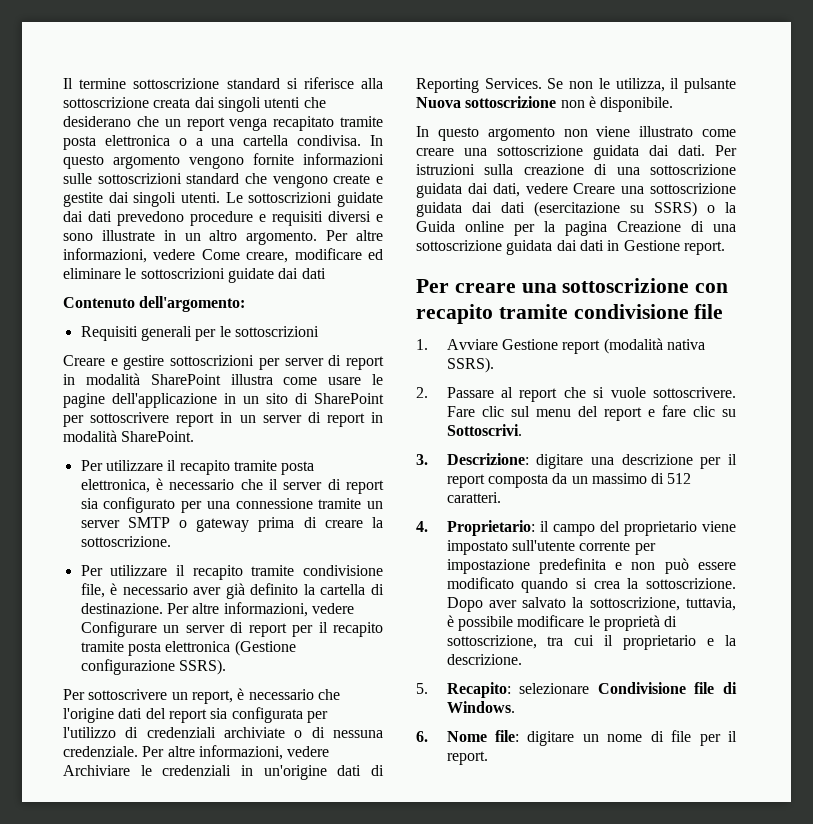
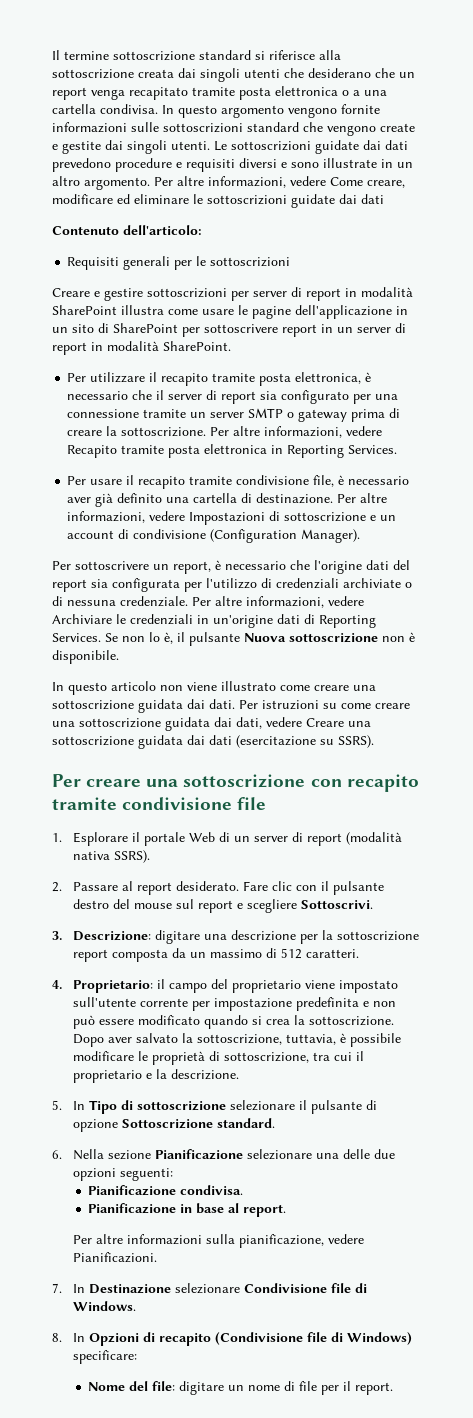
[139,296,246,312] dell'argomento: -> [123,225,202,235] dell'articolo:
[80,565,168,576] // Per utilizzare -> [210,426,383,438] [67,444,398,458] [67,476,123,485] Per altre informazioni, vedere Recapito tramite posta elettronica in Reporting Services. // Per usare
[303,584,315,595] la -> [166,497,190,503] una
[80,621,383,637] [80,640,296,656] [80,659,226,675] Configurare un server di report per il recapito tramite posta elettronica (Gestione configurazione SSRS). -> [189,511,397,525] [67,529,361,543] Impostazioni di sottoscrizione e un account di condivisione (Configuration Manager).
[598,78,665,92] le utilizza, -> [149,632,173,644] lo è,
[487,127,555,141] argomento -> [111,681,156,691] articolo
[484,164,608,175] sulla creazione di -> [323,703,410,709] su come creare
[654,201,736,217] [416,221,736,236] [416,240,725,255] SSRS) o la Guida online per la pagina Creazione di una sottoscrizione guidata dai dati in Gestione report. -> [338,735,374,748] SSRS).
[446,339,558,350] Avviare Gestione -> [72,832,303,846] Esplorare il portale Web di un server di
[563,387,736,398] [446,405,736,421] che si vuole sottoscrivere. Fare clic sul menu del report e fare clic su -> [175,881,384,895] [72,899,297,913] desiderato. Fare clic con il pulsante destro del mouse sul report e scegliere
[728,454,737,465] il -> [321,930,419,941] la sottoscrizione
[446,682,511,698] Recapito: -> [72,1100,377,1114] [72,1118,275,1132] [52,1149,395,1160] [72,1168,173,1181] [88,1185,244,1196] [88,1203,287,1217] [72,1234,364,1248] [72,1252,157,1263] [52,1283,171,1294] In Tipo di sottoscrizione selezionare il pulsante di opzione Sottoscrizione standard. // 6. Nella sezione Pianificazione selezionare una delle due opzioni seguenti: // Pianificazione condivisa. // Pianificazione in base al report. // Per altre informazioni sulla pianificazione, vedere Pianificazioni. // 7. In Destinazione
[416,731,487,742] 6. Nome -> [52,1332,412,1346] [72,1350,137,1364] [88,1381,149,1391] 8. In Opzioni di recapito (Condivisione file di Windows) specificare: // Nome del

